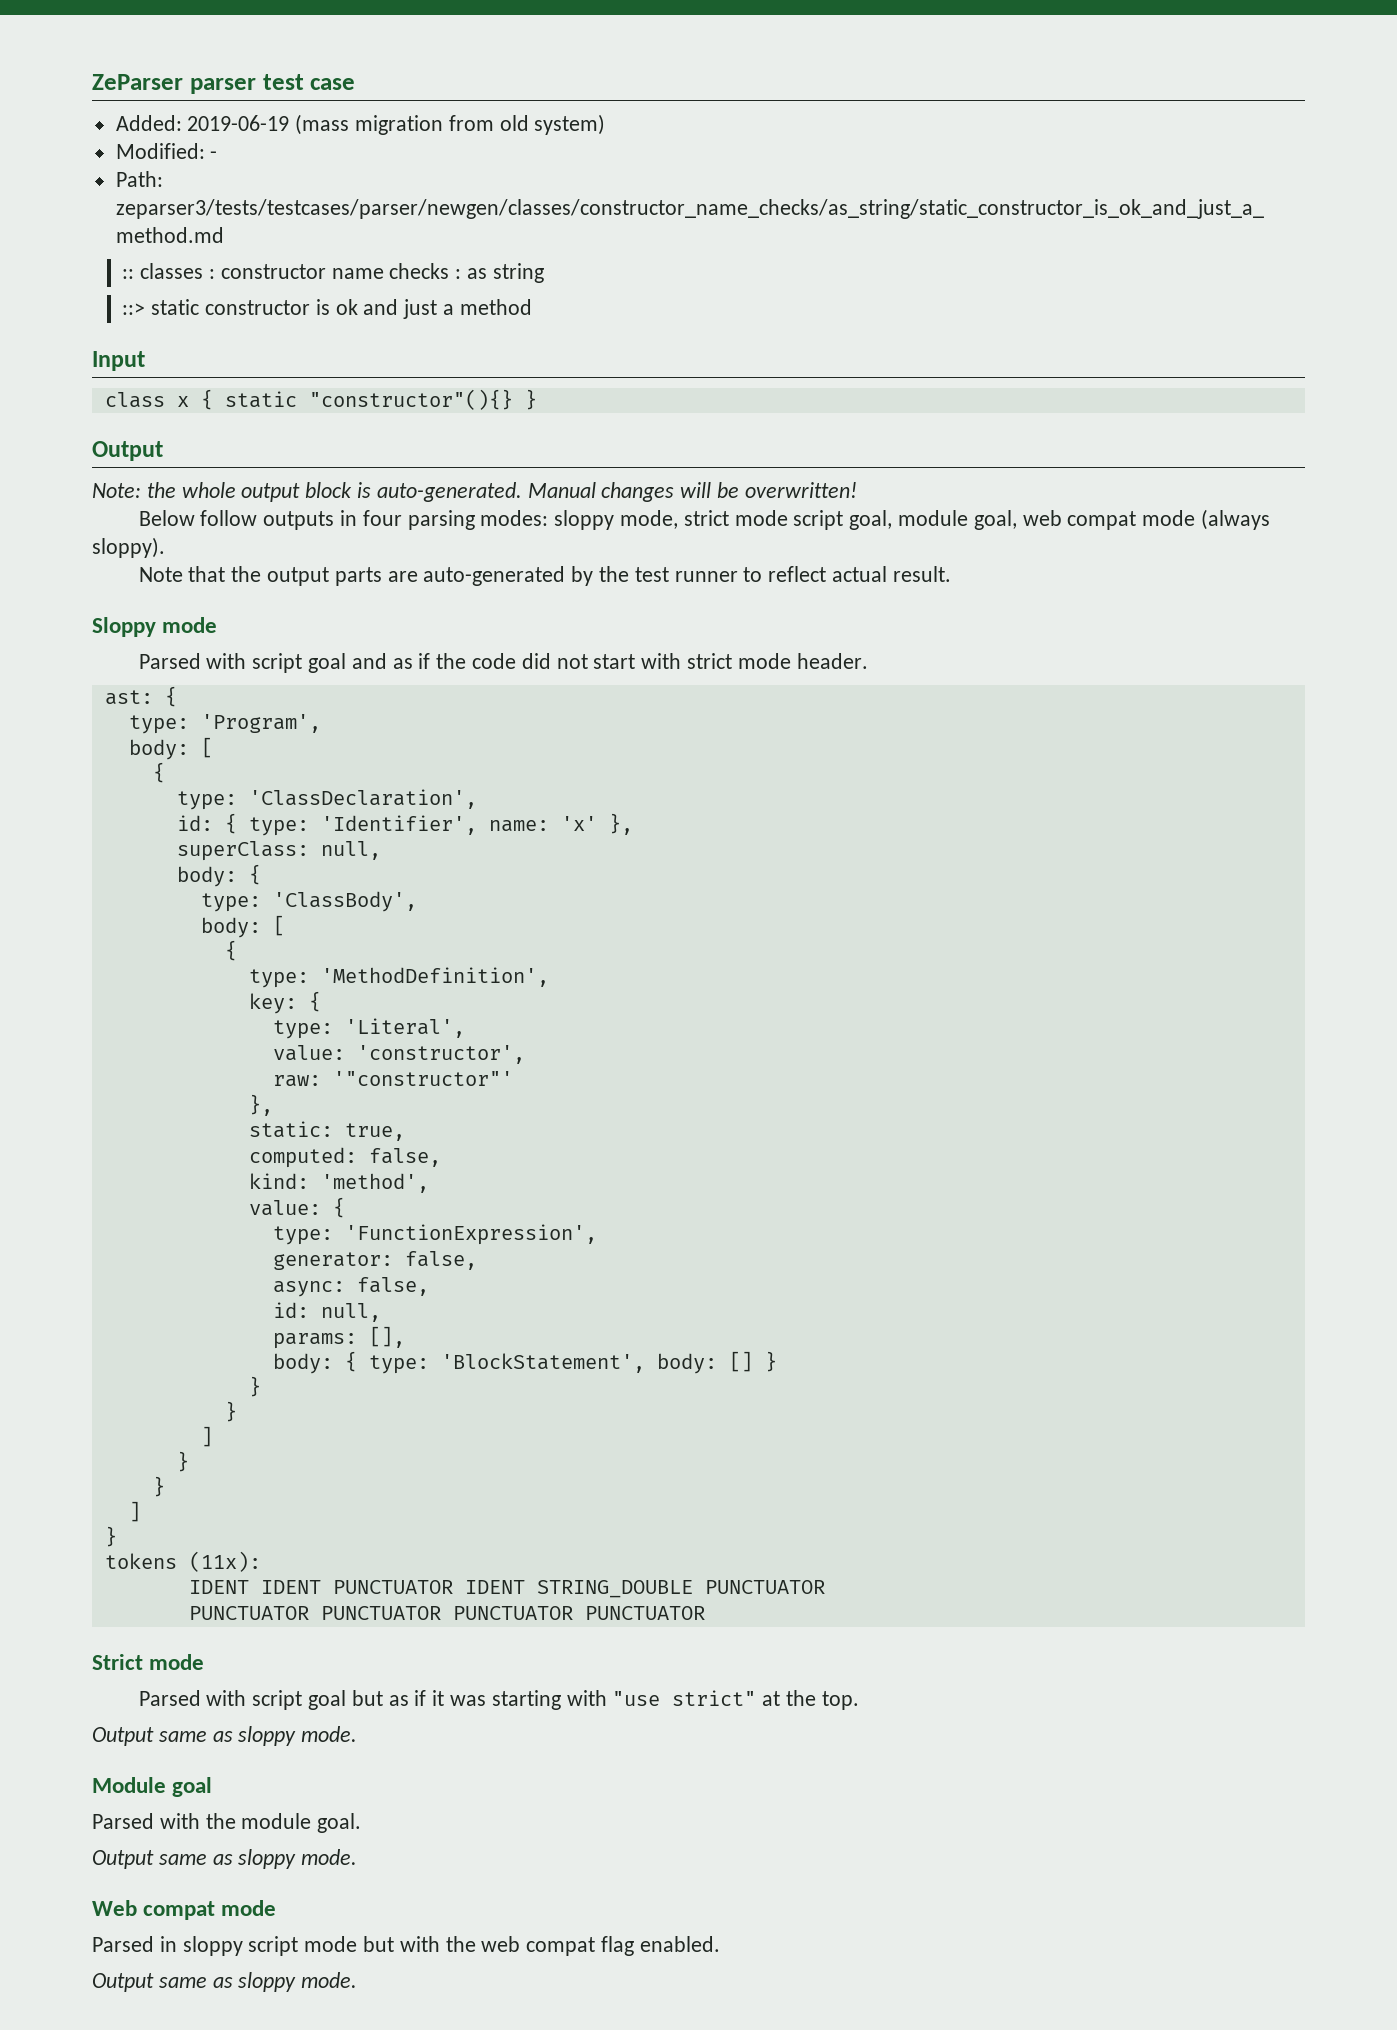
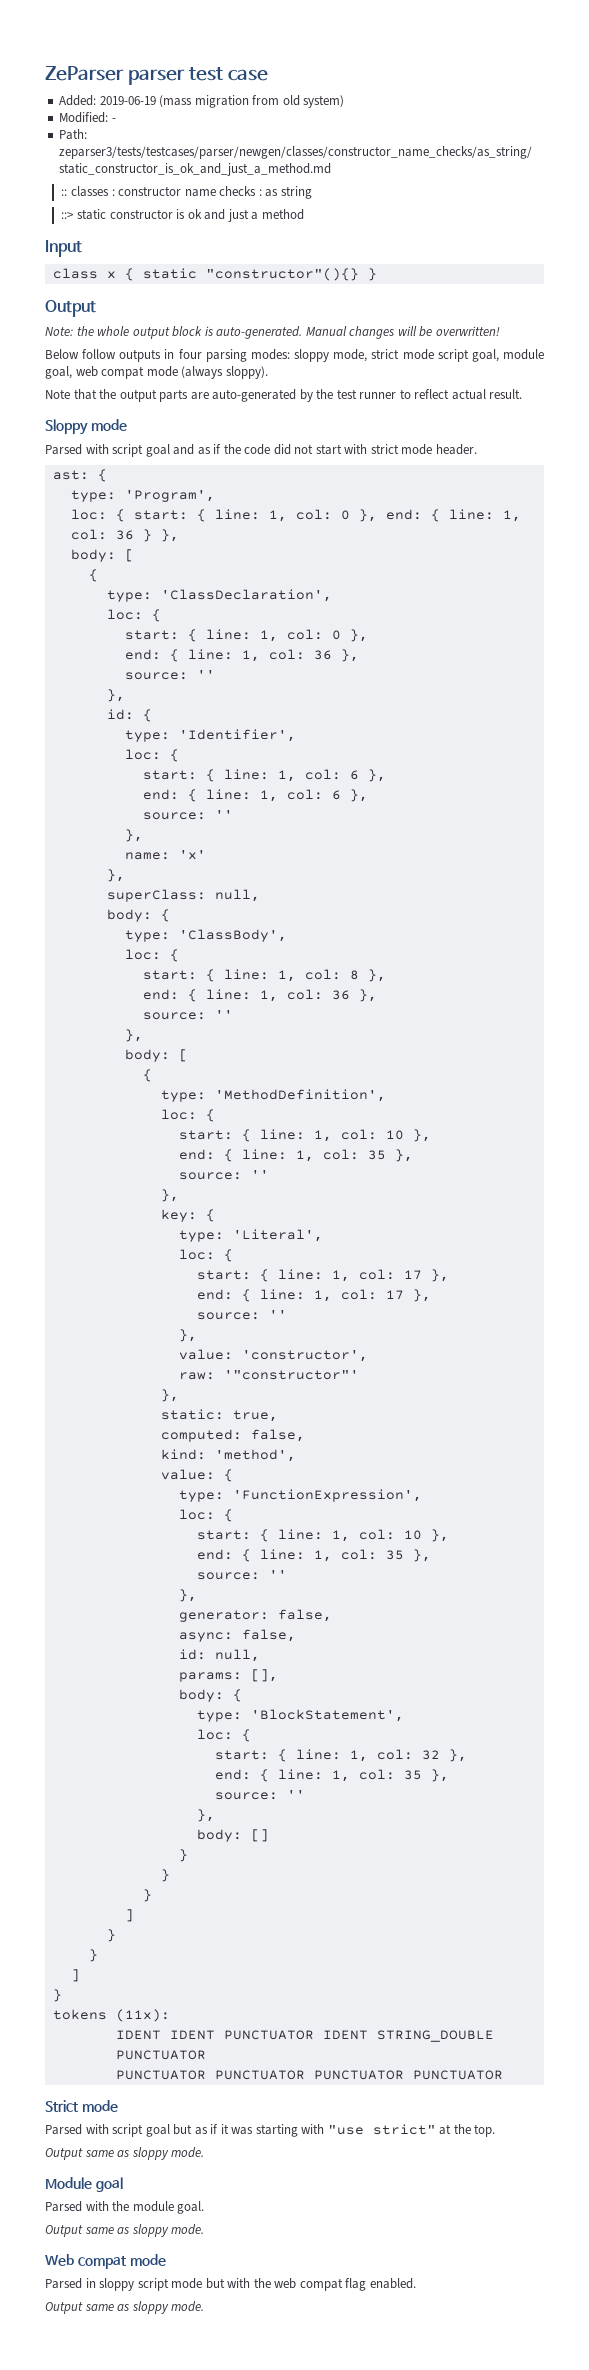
(321, 723) none -> [70,509,521,522] [70,529,179,542] // loc: { start: { line: 1, col: 0 }, end: { line: 1, col: 36 } },
(477, 799) none -> [106,609,161,622] [124,629,368,642] [124,649,359,662] [124,670,215,680] [106,689,125,702] // loc: { // start: { line: 1, col: 0 }, // end: { line: 1, col: 36 }, // source: '' // },
(237, 823) none -> (152, 715) //
(477, 825) none -> [124,749,179,762] [142,769,386,782] [142,789,368,802] [142,810,233,820] [124,829,143,842] // loc: { // start: { line: 1, col: 6 }, // end: { line: 1, col: 6 }, // source: '' // }, //
(597, 823) none -> (206, 855) //
(417, 901) none -> [124,949,179,962] [142,969,386,982] [142,989,377,1002] [142,1010,233,1020] [124,1029,143,1042] // loc: { // start: { line: 1, col: 8 }, // end: { line: 1, col: 36 }, // source: '' // },
[248,991,321,1014] [272,1018,465,1039] key: { // type: 'Literal', -> [160,1109,215,1122] [178,1129,431,1142] [178,1149,413,1162] [178,1170,269,1180] [160,1189,179,1202] [160,1209,215,1222] [178,1229,323,1242] [178,1249,233,1262] [196,1269,449,1282] [196,1289,431,1302] [196,1310,287,1320] [178,1329,197,1342] loc: { // start: { line: 1, col: 10 }, // end: { line: 1, col: 35 }, // source: '' // }, // key: { // type: 'Literal', // loc: { // start: { line: 1, col: 17 }, // end: { line: 1, col: 17 }, // source: '' // },
(597, 1234) none -> [178,1509,233,1522] [196,1529,449,1542] [196,1549,431,1562] [196,1570,287,1580] [178,1589,197,1602] // loc: { // start: { line: 1, col: 10 }, // end: { line: 1, col: 35 }, // source: '' // },
(357, 1361) none -> (242, 1695) //
(645, 1363) none -> [196,1729,251,1742] [214,1749,467,1762] [214,1769,449,1782] [214,1790,305,1800] [196,1809,215,1822] // loc: { // start: { line: 1, col: 32 }, // end: { line: 1, col: 35 }, // source: '' // }, //
(753, 1361) none -> (269, 1835) //

